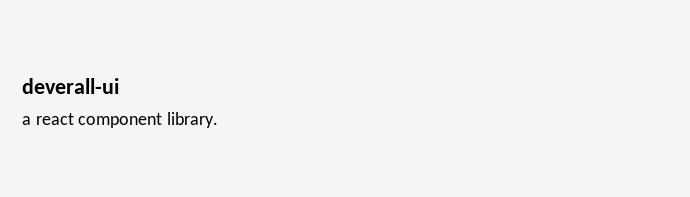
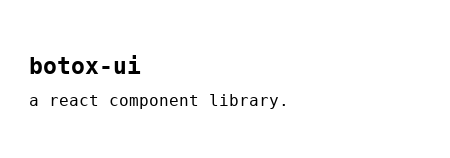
[22,78,119,94] deverall-ui -> [29,55,141,74] botox-ui

